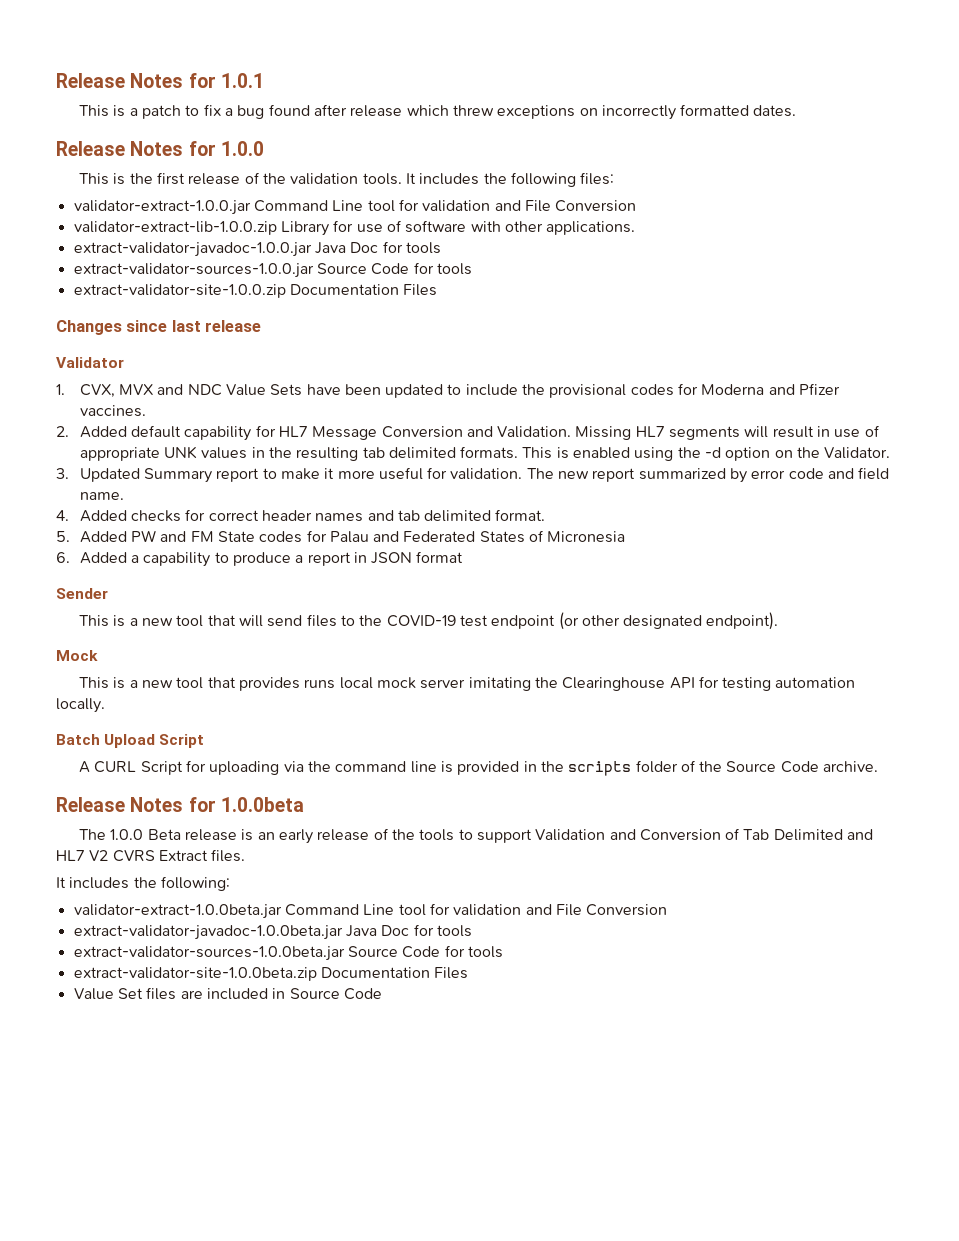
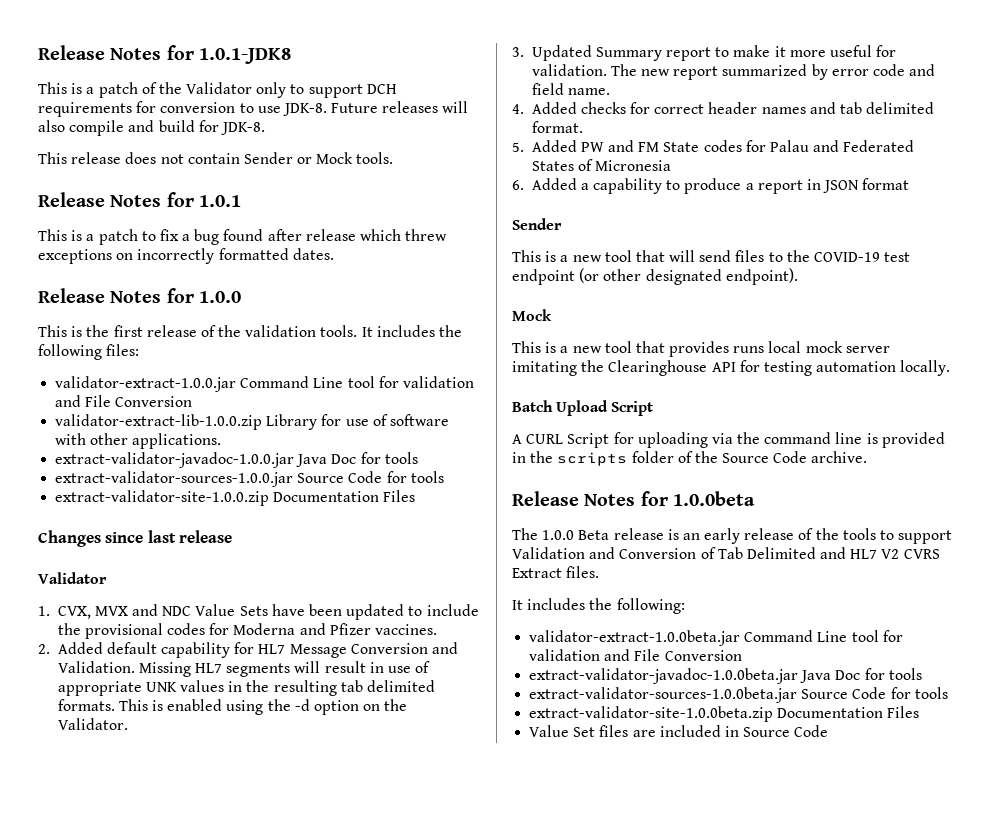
[56,73,216,88] Release Notes for -> [38,45,291,64] [38,82,397,98] [38,101,469,117] [38,120,265,136] [38,152,394,164] [38,192,194,207] Release Notes for 1.0.1-JDK8 // This is a patch of the Validator only to support DCH requirements for conversion to use JDK-8. Future releases will also compile and build for JDK-8. // This release does not contain Sender or Mock tools. // Release Notes for

